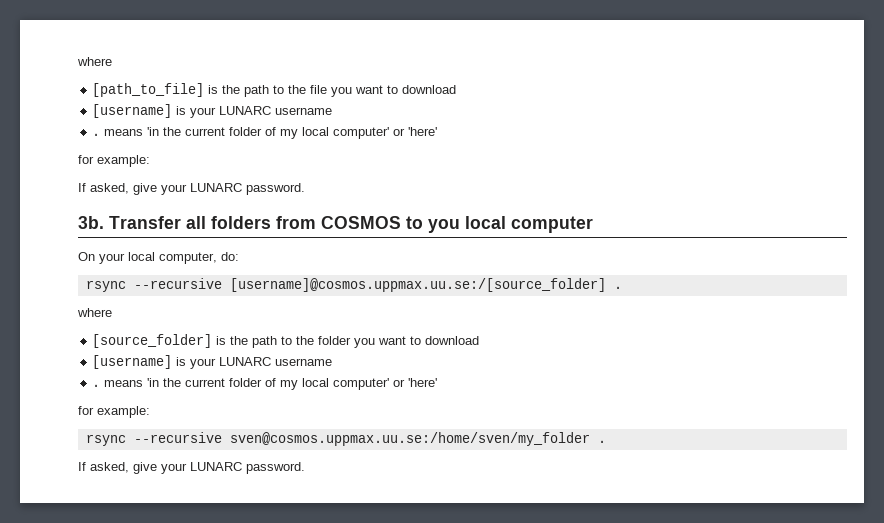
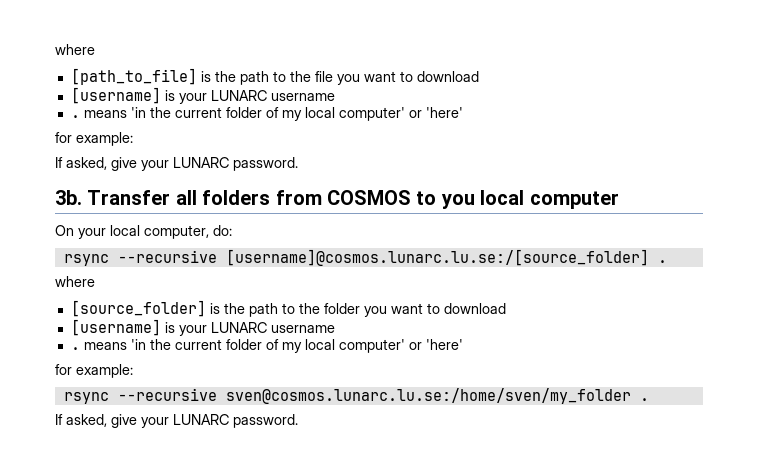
[229,278,606,292] [username]@cosmos.uppmax.uu.se:/[source_folder] -> [225,249,649,266] [username]@cosmos.lunarc.lu.se:/[source_folder]
[229,432,590,446] sven@cosmos.uppmax.uu.se:/home/sven/my_folder -> [225,388,631,404] sven@cosmos.lunarc.lu.se:/home/sven/my_folder

